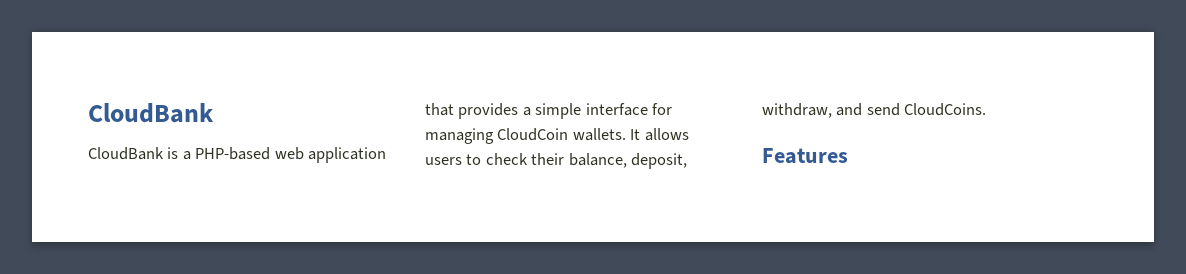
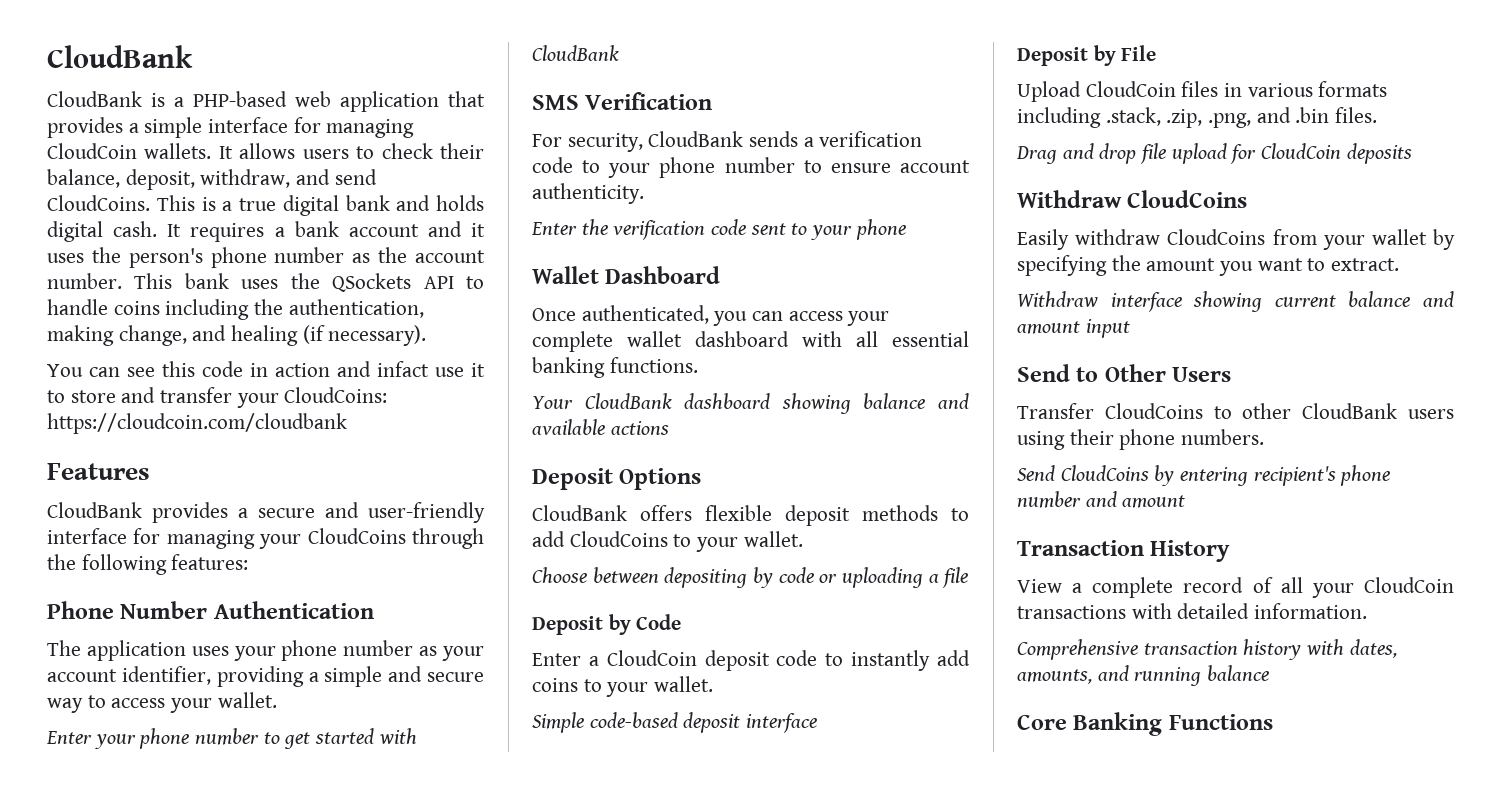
[762,148,848,164] // Features -> [156,195,484,216] [47,221,485,242] [47,247,485,268] [47,273,484,292] [47,299,424,320] [47,325,427,346] [47,361,485,377] [47,387,388,408] [47,413,347,434] [47,463,150,480] [47,502,485,523] [47,528,484,549] [47,554,249,575] [47,601,374,619] [47,640,484,661] [47,666,484,687] [47,692,277,713] [46,728,417,749] [532,45,619,61] [532,92,713,110] [532,131,923,152] [532,157,970,178] [532,183,644,204] [531,219,906,240] [532,266,721,284] [532,305,890,326] [532,331,969,352] [532,357,698,378] [532,393,969,414] [532,419,669,435] [532,468,702,490] [532,505,969,526] [532,531,803,552] [532,567,969,588] [532,614,682,635] [532,650,970,671] [532,676,714,697] [532,712,818,733] [1017,45,1157,66] [1017,81,1388,102] [1017,107,1378,128] [1016,143,1412,164] [1017,190,1248,208] [1017,229,1455,250] [1017,255,1400,276] [1017,291,1454,312] [1017,319,1130,338] [1017,364,1232,382] [1017,403,1454,419] [1017,429,1265,450] [1017,465,1391,486] [1017,491,1186,508] [1017,540,1231,562] [1017,577,1454,598] [1017,603,1368,619] [1017,639,1397,660] [1017,665,1270,686] [1017,712,1273,736] This is a true digital bank and holds digital cash. It requires a bank account and it uses the person's phone number as the account number. This bank uses the QSockets API to handle coins including the authentication, making change, and healing (if necessary). // You can see this code in action and infact use it to store and transfer your CloudCoins: https://cloudcoin.com/cloudbank // Features // CloudBank provides a secure and user-friendly interface for managing your CloudCoins through the following features: // Phone Number Authentication // The application uses your phone number as your account identifier, providing a simple and secure way to access your wallet. // Enter your phone number to get started with CloudBank // SMS Verification // For security, CloudBank sends a verification code to your phone number to ensure account authenticity. // Enter the verification code sent to your phone // Wallet Dashboard // Once authenticated, you can access your complete wallet dashboard with all essential banking functions. // Your CloudBank dashboard showing balance and available actions // Deposit Options // CloudBank offers flexible deposit methods to add CloudCoins to your wallet. // Choose between depositing by code or uploading a file // Deposit by Code // Enter a CloudCoin deposit code to instantly add coins to your wallet. // Simple code-based deposit interface // Deposit by File // Upload CloudCoin files in various formats including .stack, .zip, .png, and .bin files. // Drag and drop file upload for CloudCoin deposits // Withdraw CloudCoins // Easily withdraw CloudCoins from your wallet by specifying the amount you want to extract. // Withdraw interface showing current balance and amount input // Send to Other Users // Transfer CloudCoins to other CloudBank users using their phone numbers. // Send CloudCoins by entering recipient's phone number and amount // Transaction History // View a complete record of all your CloudCoin transactions with detailed information. // Comprehensive transaction history with dates, amounts, and running balance // Core Banking Functions

